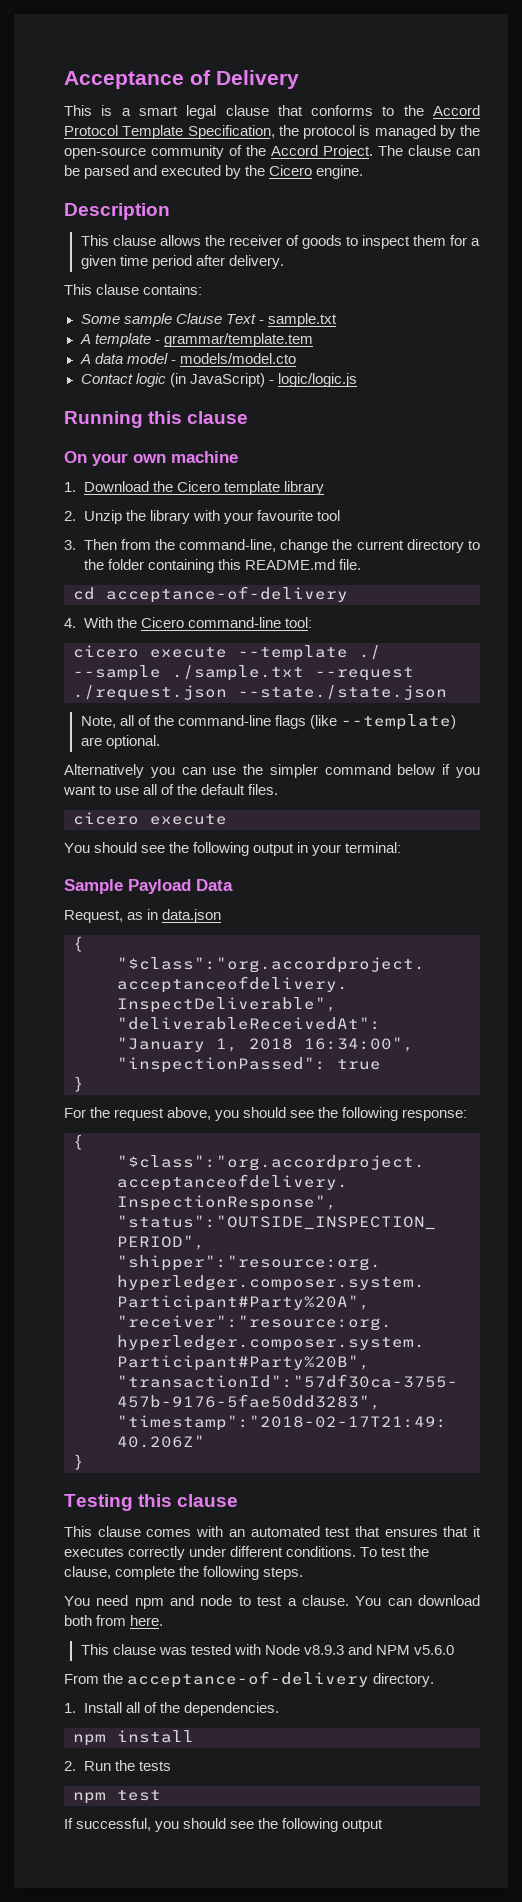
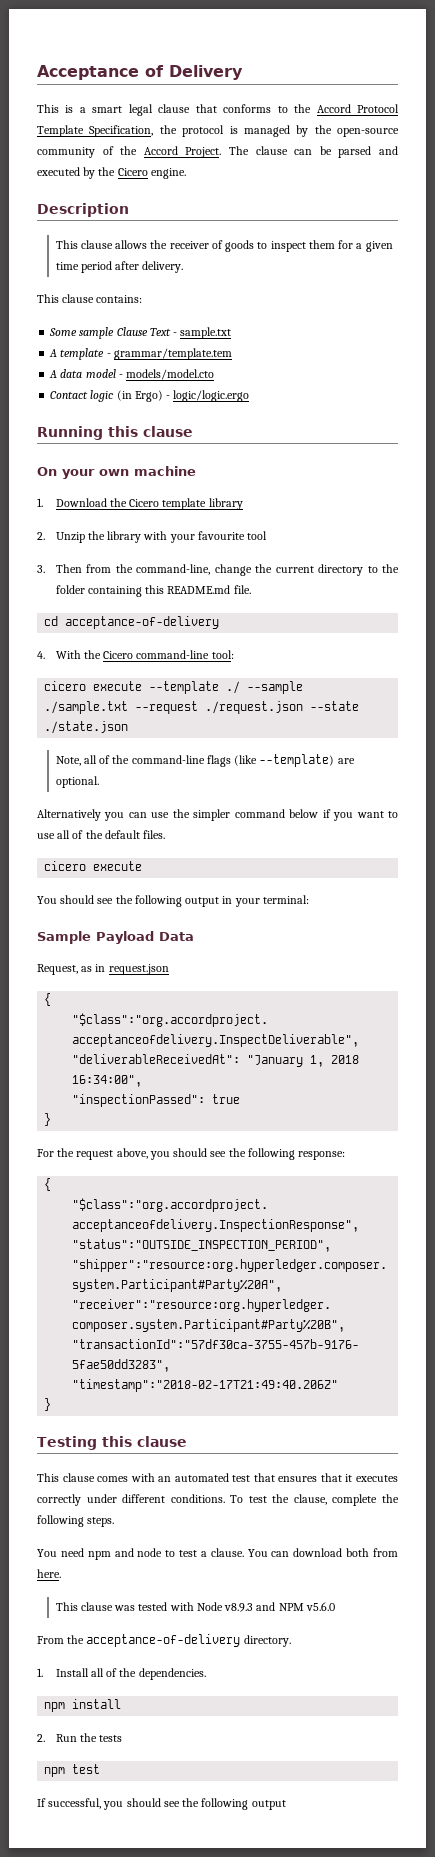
[189,373,357,387] JavaScript) - logic/logic.js -> [134,390,250,402] Ergo) - logic/logic.ergo
[238,685,447,700] --state./state.json -> [310,701,360,711] [44,721,129,734] --state ./state.json
[162,909,222,923] data.json -> [108,964,169,975] request.json

